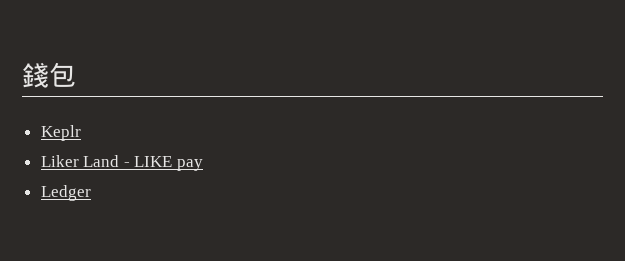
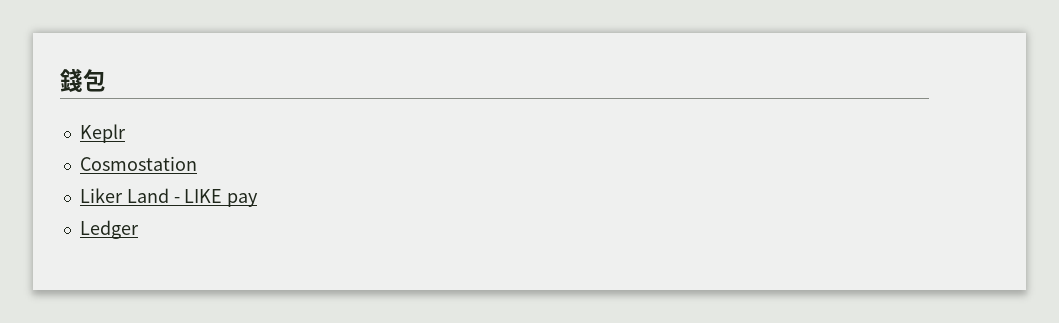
(81, 133) none -> [79,156,197,171] // Cosmostation

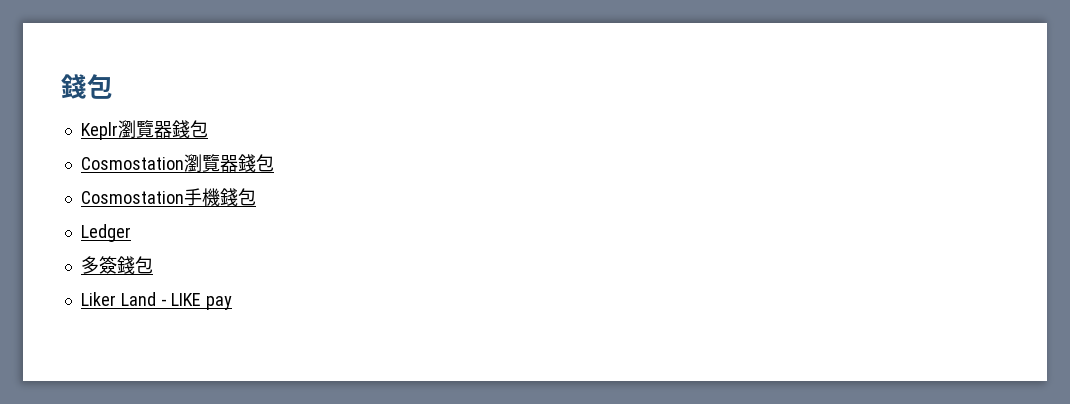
[79,156,197,171] // Cosmostation -> [117,120,208,138] [80,154,274,172] [80,188,256,206] [80,224,131,242] [80,256,153,274] 瀏覽器錢包 // Cosmostation瀏覽器錢包 // Cosmostation手機錢包 // Ledger // 多簽錢包
[79,220,139,239] // Ledger -> (233, 303) none

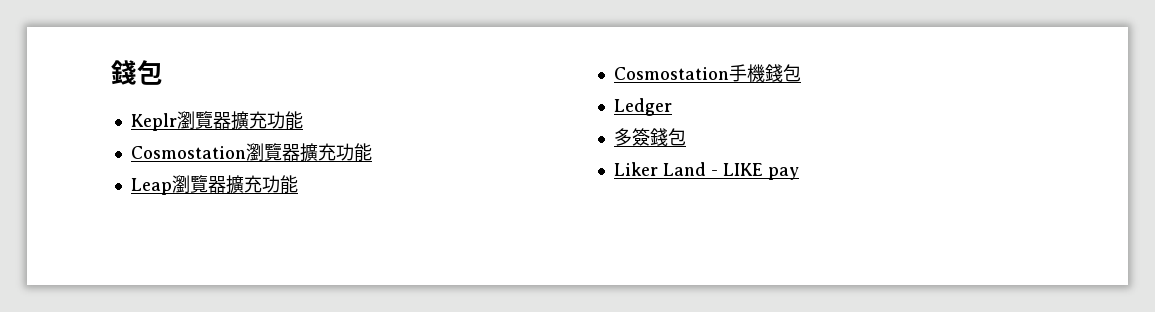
[171,120,208,138] 錢包 -> [230,111,303,130] 擴充功能
[237,154,274,172] 錢包 -> [299,143,372,162] [130,175,298,195] 擴充功能 // Leap瀏覽器擴充功能

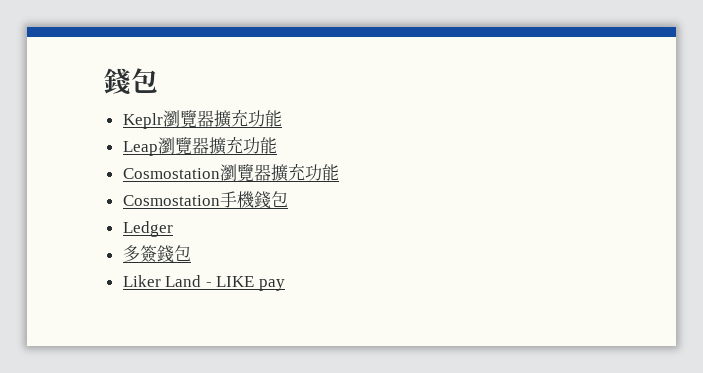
[130,143,372,162] [130,178,172,195] Cosmostation瀏覽器擴充功能 // Leap -> [122,136,277,156] [122,168,220,179] Leap瀏覽器擴充功能 // Cosmostation

